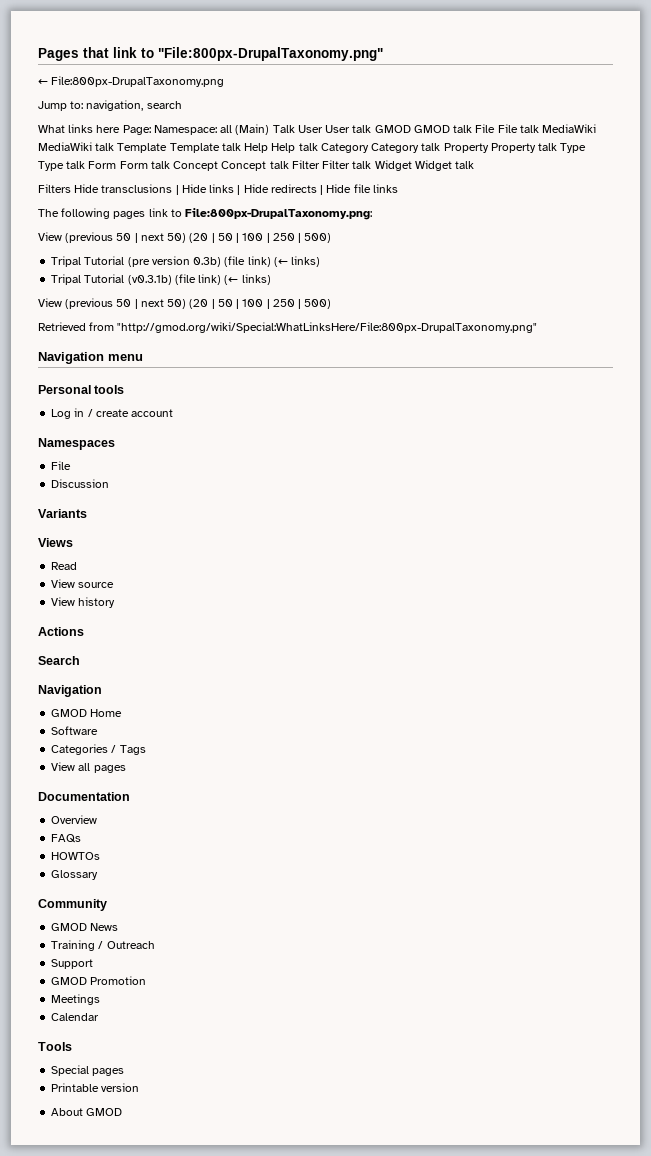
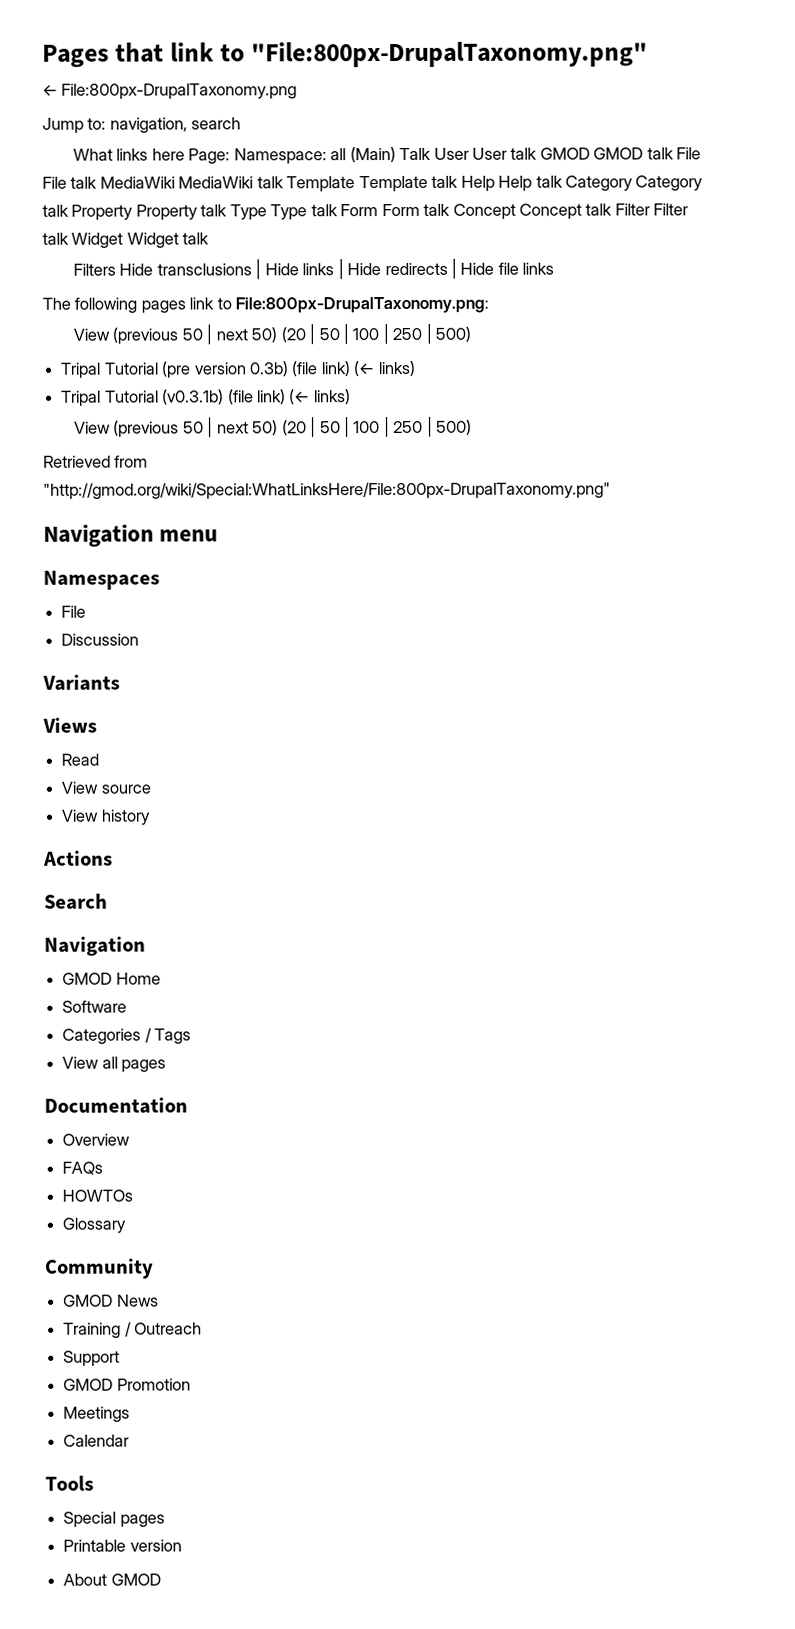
[38,385,125,394] [51,408,174,419] // Personal tools // Log in / create account -> (219, 535) none

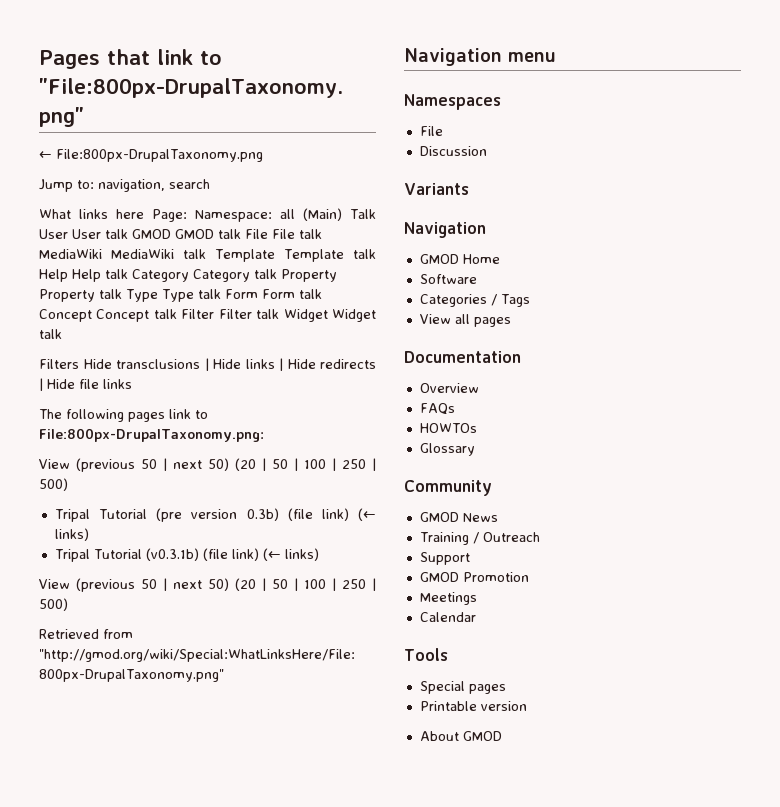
[42,717,97,733] [61,753,100,766] [61,781,151,794] [61,809,151,826] [43,850,113,866] [44,893,108,910] // Views // Read // View source // View history // Actions // Search -> (469, 189) none

